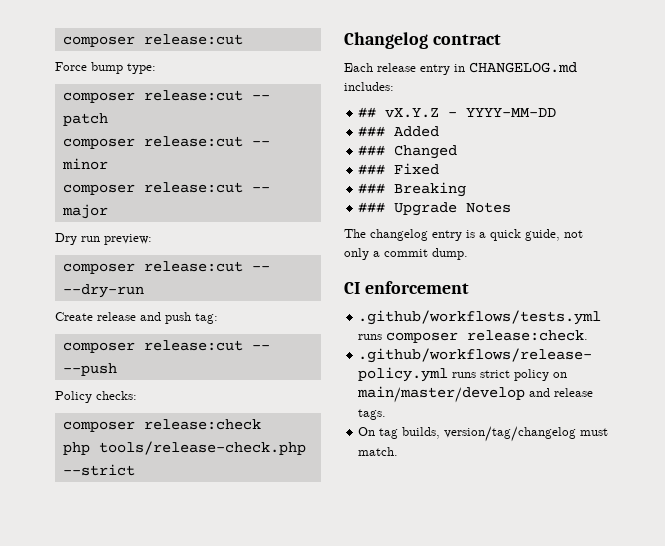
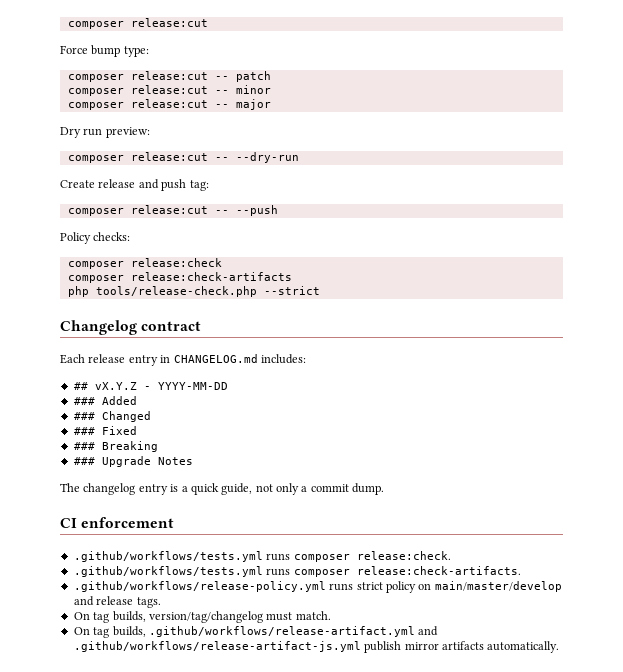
(261, 424) none -> [67,272,292,283] // composer release:check-artifacts
(589, 335) none -> [73,566,521,577] // .github/workflows/tests.yml runs composer release:check-artifacts.
(399, 451) none -> [73,626,439,638] [73,641,560,653] // On tag builds, .github/workflows/release-artifact.yml and .github/workflows/release-artifact-js.yml publish mirror artifacts automatically.

